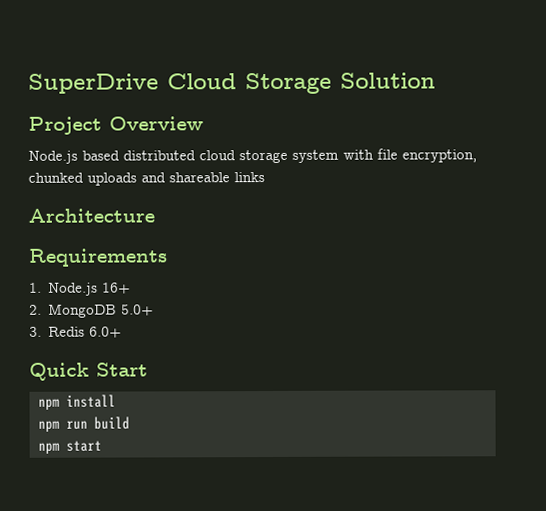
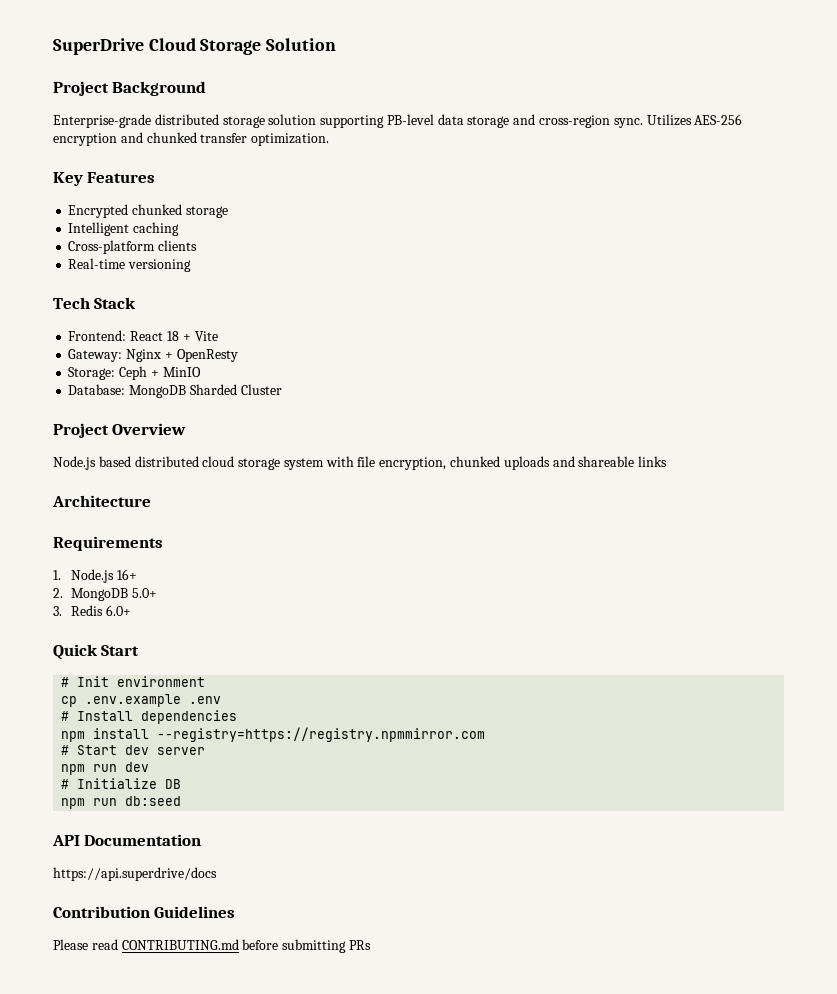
(436, 80) none -> [53,81,207,96] [53,114,743,128] [53,132,330,146] [53,172,156,186] [68,204,228,218] [68,222,180,236] [68,240,198,254] [68,258,192,272] [53,297,137,309] [68,330,218,341] [68,349,238,362] [68,366,201,380] [68,384,282,398] // Project Background // Enterprise-grade distributed storage solution supporting PB-level data storage and cross-region sync. Utilizes AES-256 encryption and chunked transfer optimization. // Key Features // Encrypted chunked storage // Intelligent caching // Cross-platform clients // Real-time versioning // Tech Stack // Frontend: React 18 + Vite // Gateway: Nginx + OpenResty // Storage: Ceph + MinIO // Database: MongoDB Sharded Cluster
[37,394,116,410] [37,416,130,432] [37,440,102,454] npm install // npm run build // npm start -> [61,676,206,687] [61,694,222,707] [61,710,238,724] [61,727,486,742] [61,745,206,755] [61,762,150,775] [61,778,182,789] [61,796,182,809] [52,834,202,846] [53,867,217,881] [53,906,236,918] [53,939,371,953] # Init environment // cp .env.example .env // # Install dependencies // npm install --registry=https://registry.npmmirror.com // # Start dev server // npm run dev // # Initialize DB // npm run db:seed // API Documentation // https://api.superdrive/docs // Contribution Guidelines // Please read CONTRIBUTING.md before submitting PRs

